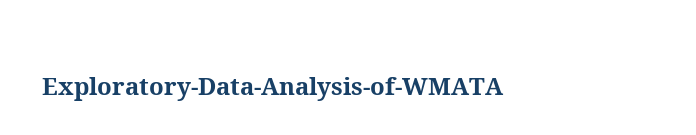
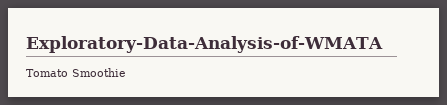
(504, 89) none -> [26,68,126,77] // Tomato Smoothie

